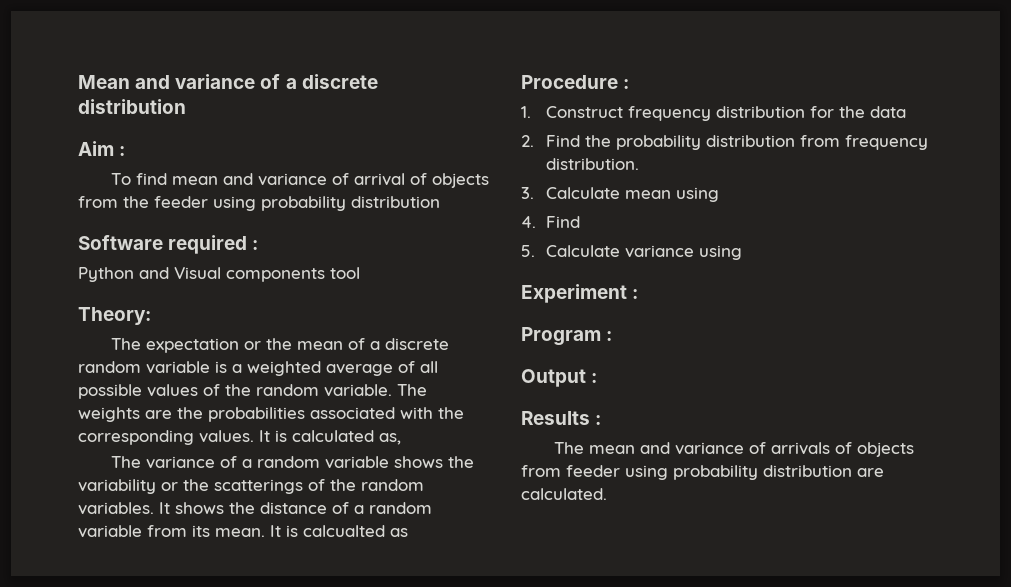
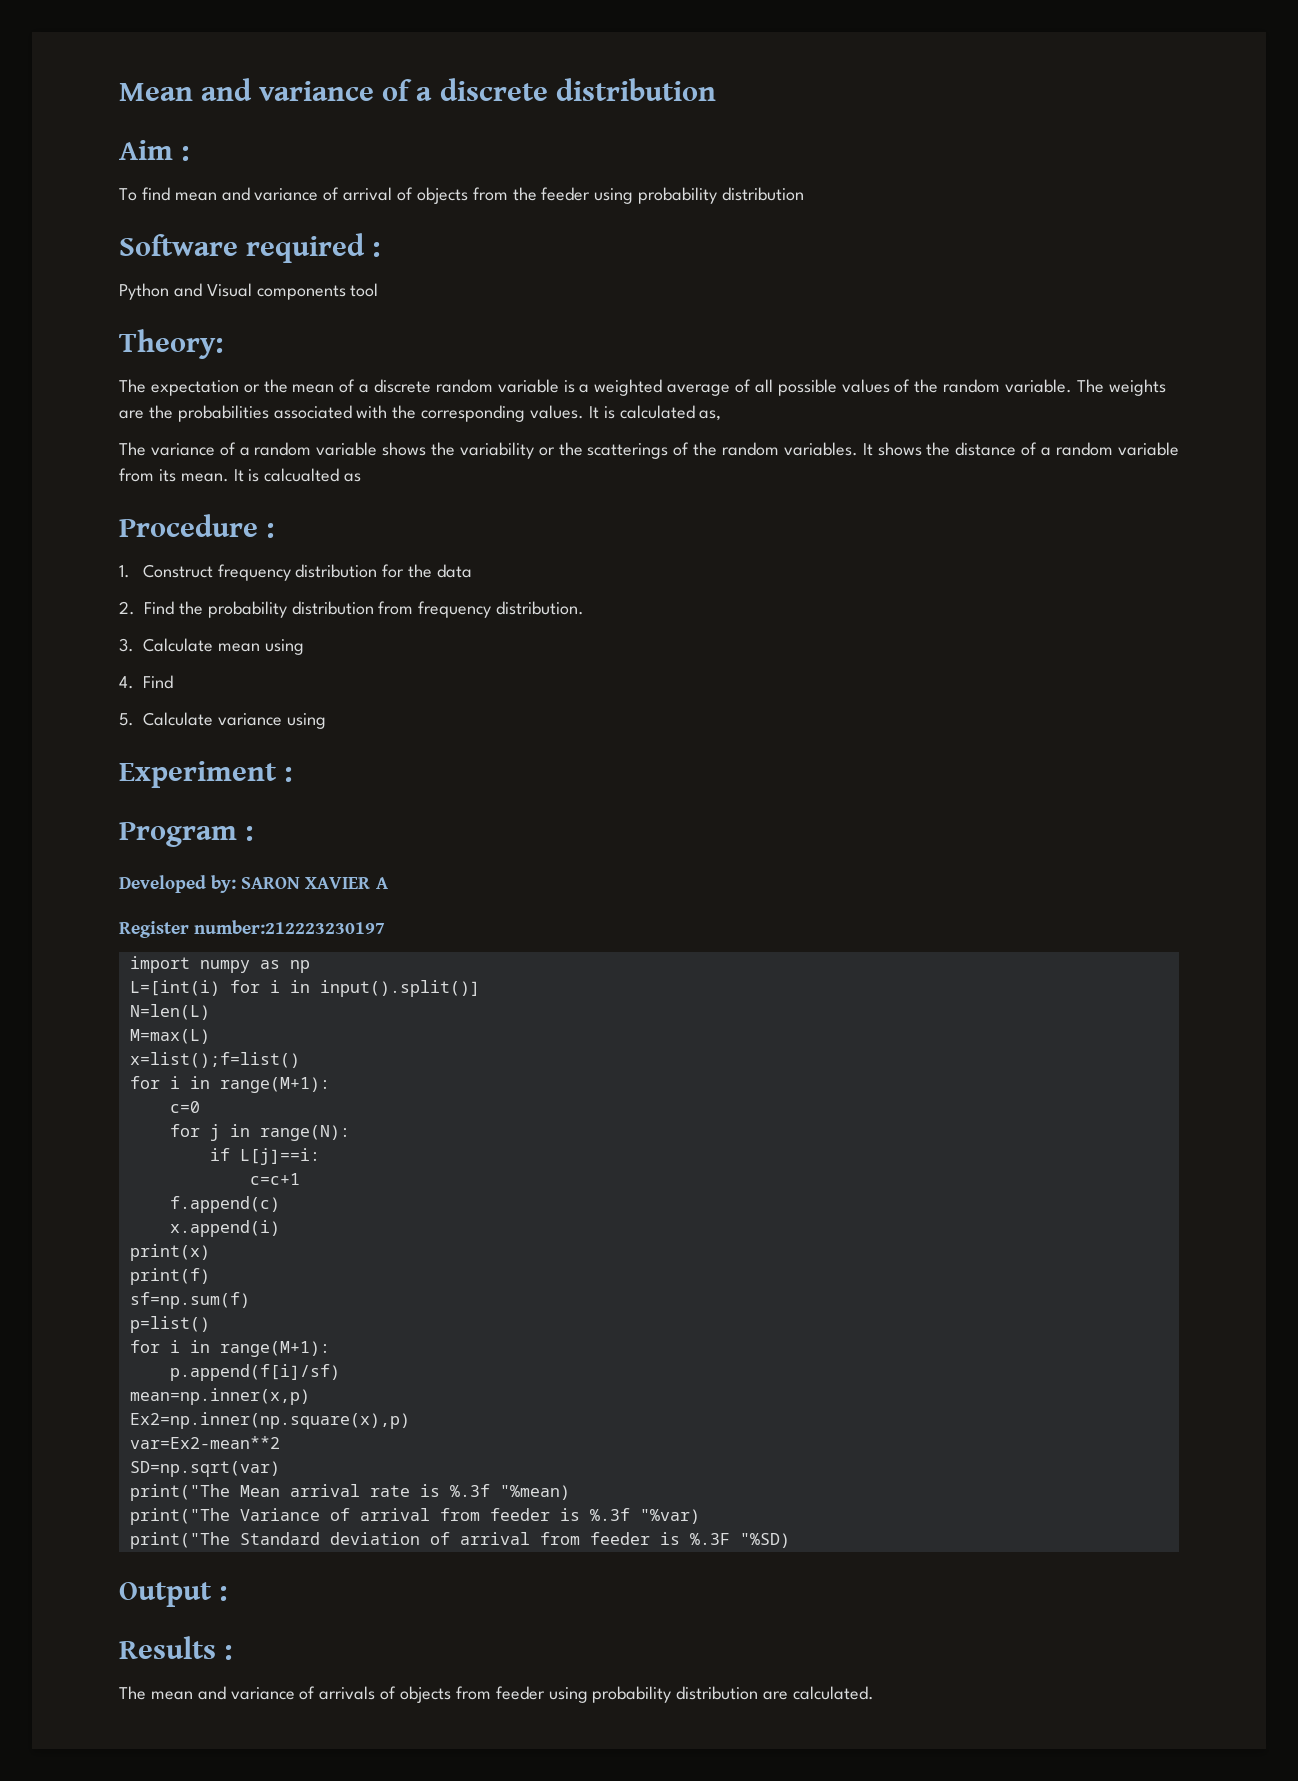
(613, 336) none -> [119,875,388,893] [119,920,386,938] [129,956,310,973] [129,980,480,997] [129,1004,210,1020] [129,1029,210,1044] [129,1052,300,1068] [129,1076,330,1093] [169,1101,200,1113] [169,1124,350,1141] [209,1148,320,1165] [249,1173,300,1185] [169,1196,280,1213] [169,1220,280,1237] [129,1244,210,1261] [129,1268,210,1285] [129,1292,250,1309] [129,1316,210,1333] [129,1340,330,1357] [169,1364,340,1381] [129,1388,310,1405] [129,1412,410,1429] [129,1436,280,1449] [129,1461,280,1477] [129,1484,570,1501] [129,1508,700,1525] [129,1532,790,1549] // Developed by: SARON XAVIER A // Register number:212223230197 // import numpy as np // L=[int(i) for i in input().split()] // N=len(L) // M=max(L) // x=list();f=list() // for i in range(M+1): // c=0 // for j in range(N): // if L[j]==i: // c=c+1 // f.append(c) // x.append(i) // print(x) // print(f) // sf=np.sum(f) // p=list() // for i in range(M+1): // p.append(f[i]/sf) // mean=np.inner(x,p) // Ex2=np.inner(np.square(x),p) // var=Ex2-mean**2 // SD=np.sqrt(var) // print("The Mean arrival rate is %.3f "%mean) // print("The Variance of arrival from feeder is %.3f "%var) // print("The Standard deviation of arrival from feeder is %.3F "%SD)

